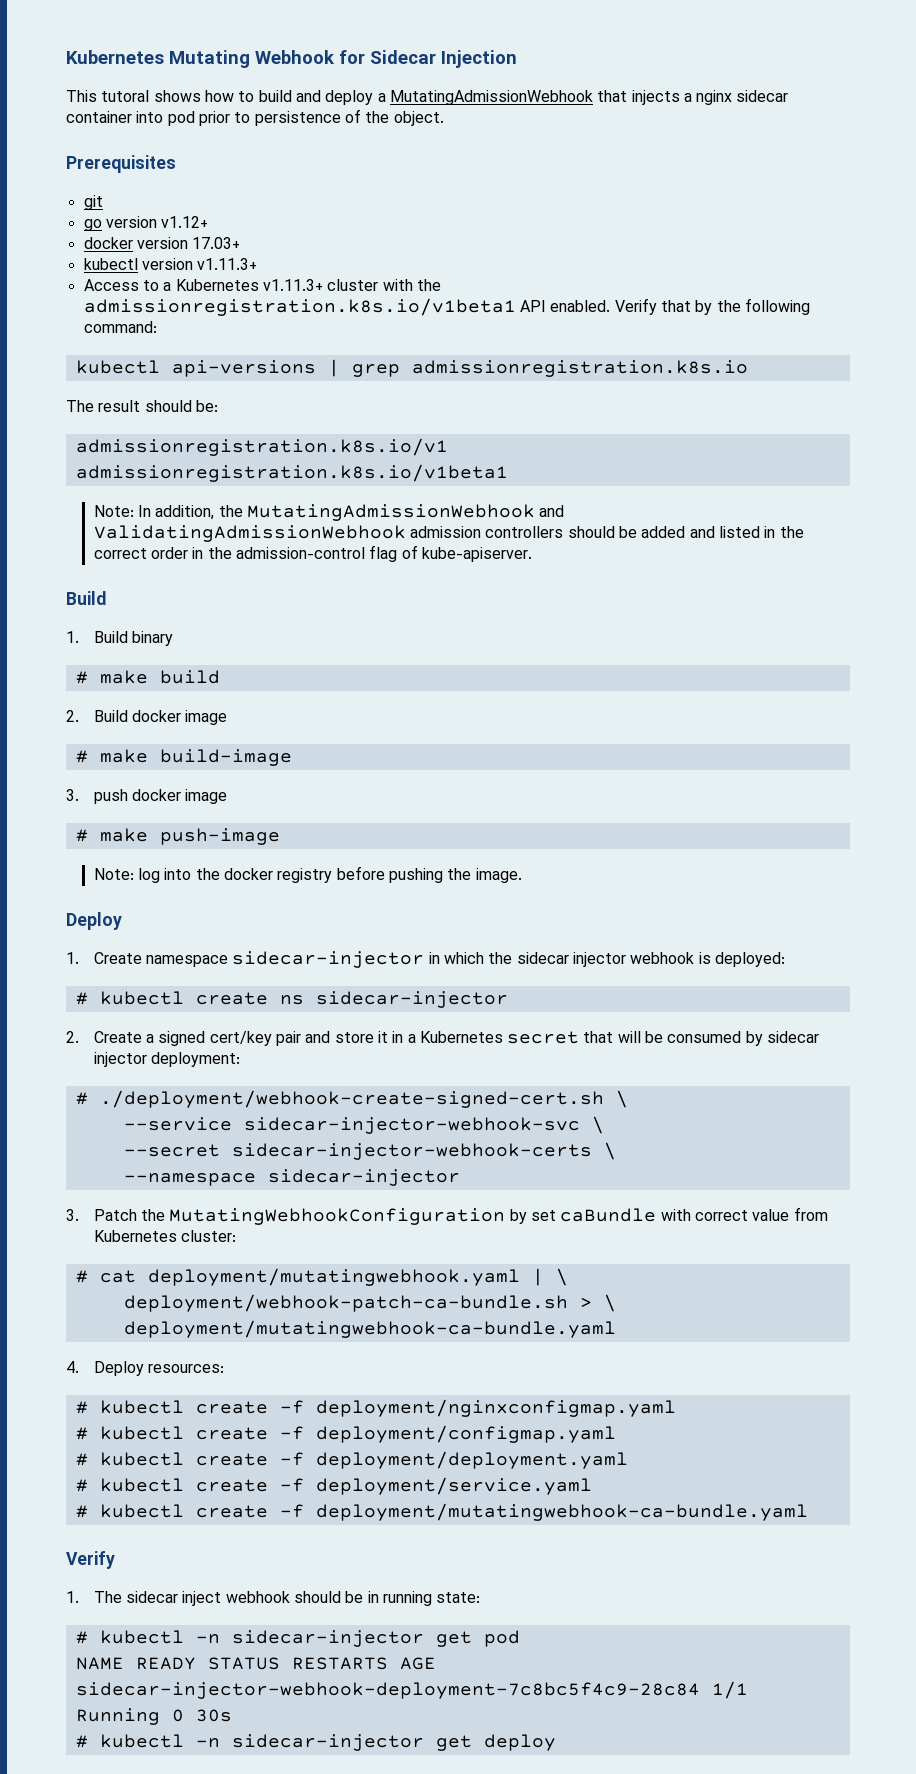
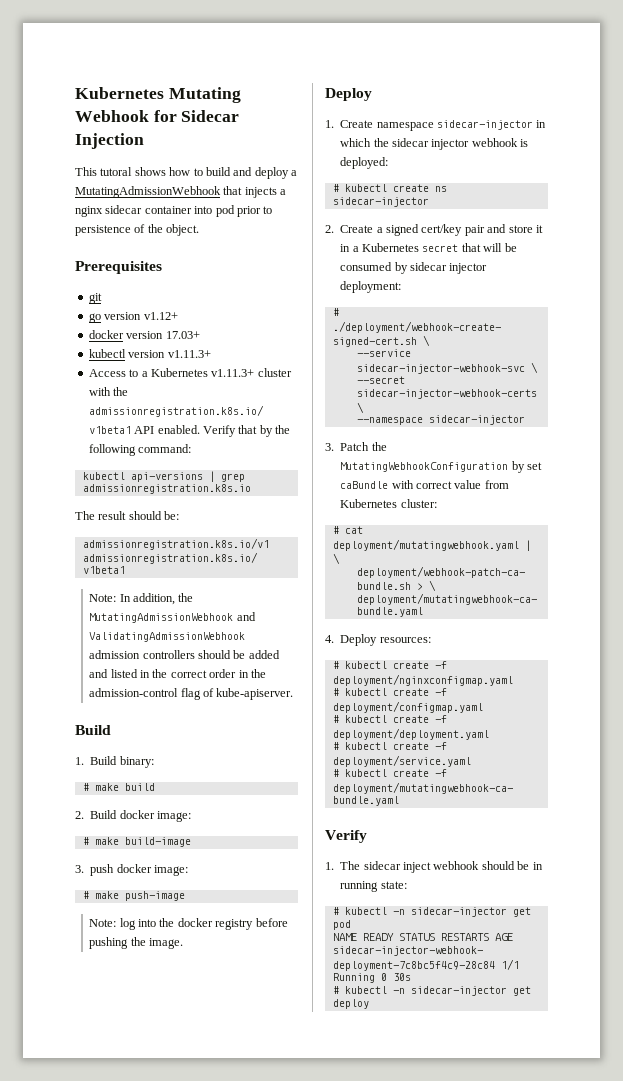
[131,631,173,646] binary -> [119,756,154,768] binary:
[185,710,228,725] image -> [157,811,191,822] image:
[185,789,228,804] image -> [154,865,188,876] image:

